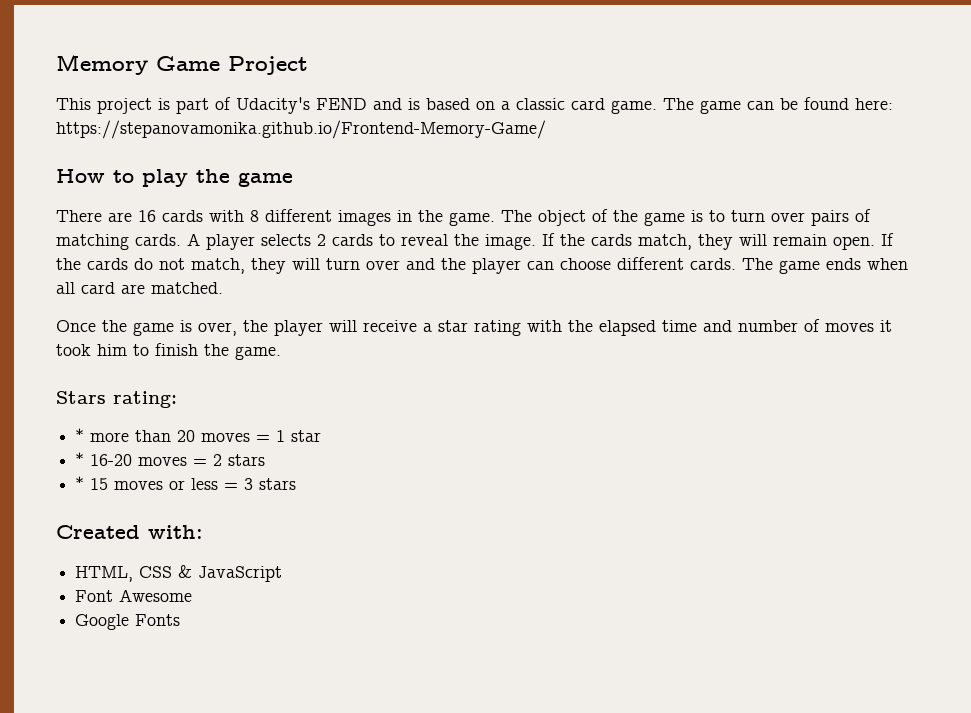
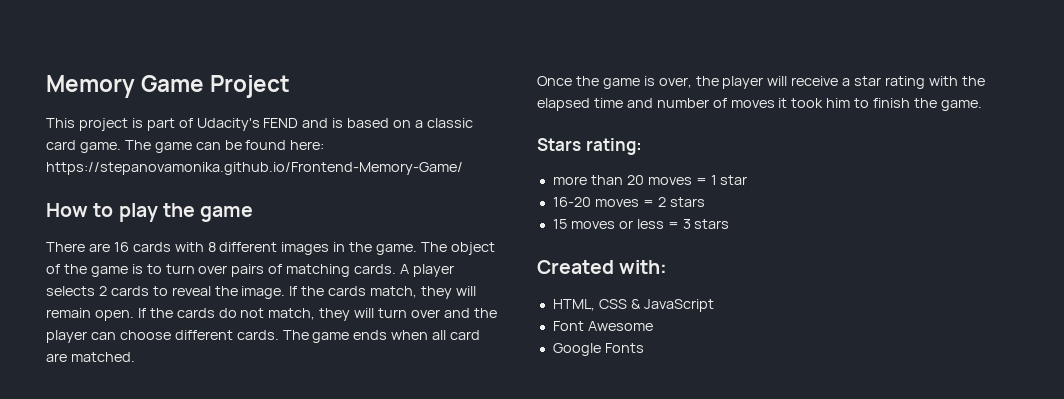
[75,428,85,442] * -> (642, 146) none
[75,452,85,466] * -> (748, 180) none
[75,476,85,490] * -> (705, 202) none

